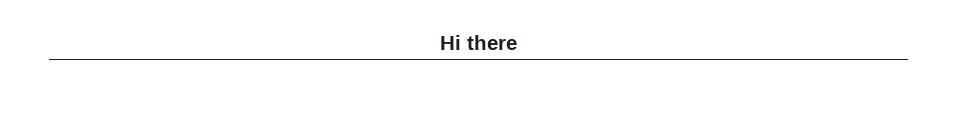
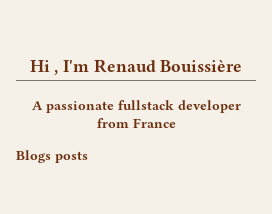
[467,35,517,50] there -> [54,59,243,75] [31,100,241,113] [96,118,176,128] [16,150,88,163] , I'm Renaud Bouissière // A passionate fullstack developer from France // Blogs posts

